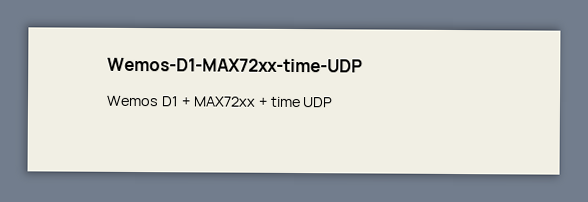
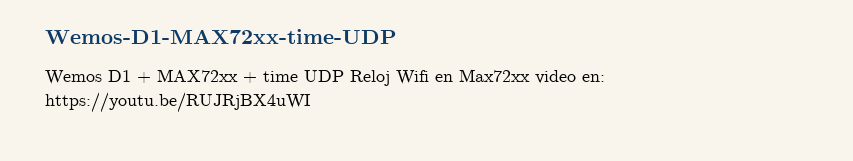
(334, 102) none -> [350,69,605,86] [45,92,311,113] Reloj Wifi en Max72xx video en: https://youtu.be/RUJRjBX4uWI

